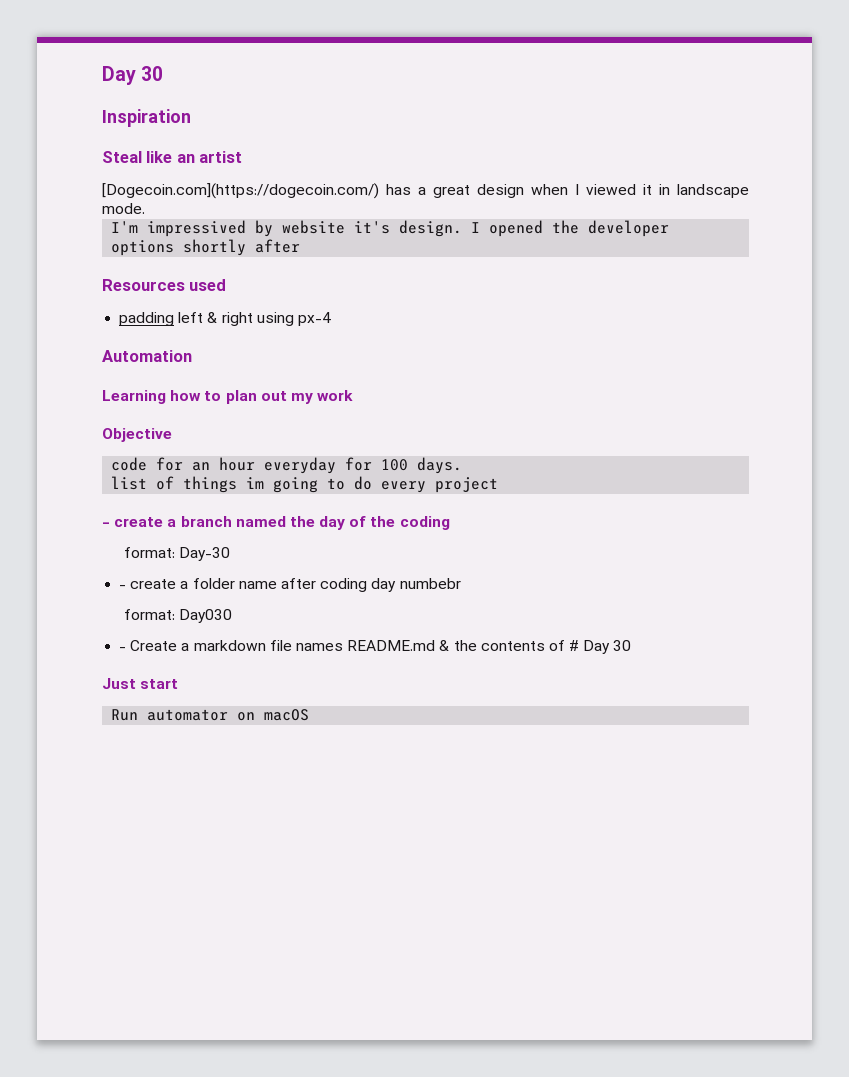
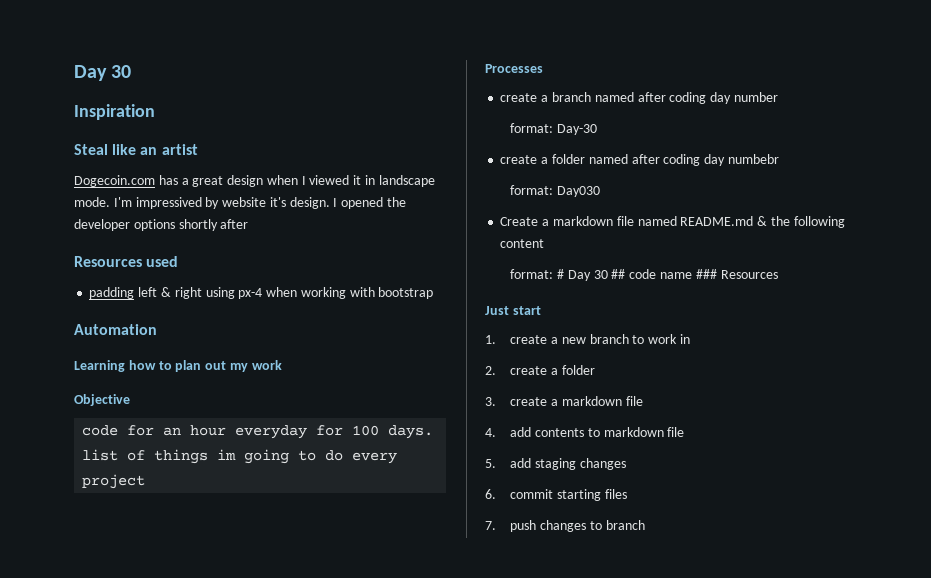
[102,183,379,199] [Dogecoin.com](https://dogecoin.com/) -> [74,175,155,187] Dogecoin.com
(145, 208) // -> (110, 202) none
(331, 319) none -> [266,287,434,299] when working with bootstrap
[102,522,110,527] - -> [485,64,543,73] Processes //
[289,516,450,530] the day of the coding -> [637,92,778,104] after coding day number
[119,578,277,589] - create a folder name -> [500,154,628,164] create a folder named
[119,647,127,651] - -> (601, 191) none
[295,643,343,651] names -> [637,216,677,226] named
[480,640,565,651] contents of -> [793,216,845,228] [500,239,545,248] [510,269,554,279] following content // format:
[102,678,179,689] [111,709,310,721] // Just start // Run automator on macOS -> [611,269,778,279] [485,306,541,315] [485,334,690,344] [485,365,595,375] [485,396,643,406] [485,427,685,437] [485,458,626,470] [485,489,627,501] [485,520,645,532] ## code name ### Resources // Just start // 1. create a new branch to work in // 2. create a folder // 3. create a markdown file // 4. add contents to markdown file // 5. add staging changes // 6. commit starting files // 7. push changes to branch

